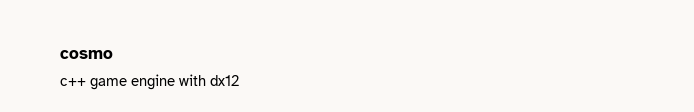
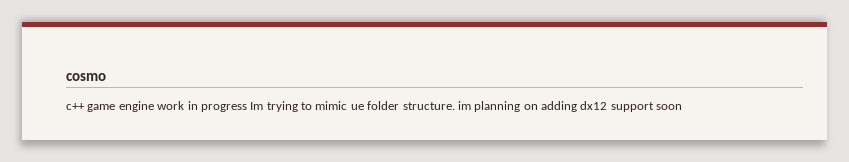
[179,74,239,86] with dx12 -> [157,101,683,112] work in progress Im trying to mimic ue folder structure. im planning on adding dx12 support soon

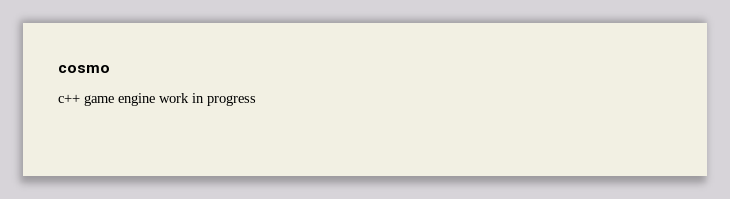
[250,101,683,112] Im trying to mimic ue folder structure. im planning on adding dx12 support soon -> (256, 100) none

